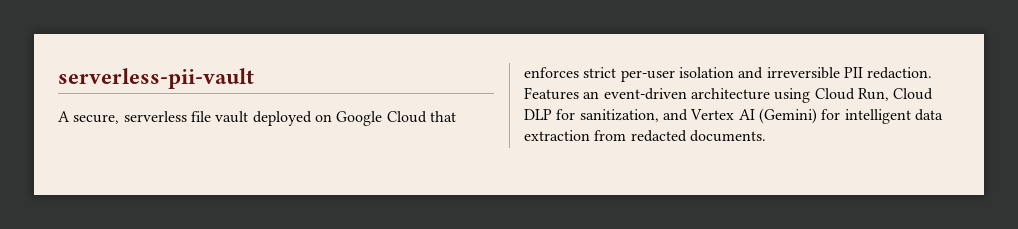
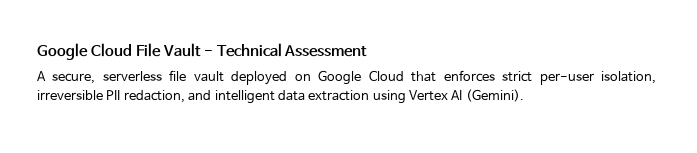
[58,68,254,89] serverless-pii-vault -> [37,43,368,60] Google Cloud File Vault - Technical Assessment
[678,67,933,79] [524,87,934,103] [524,108,943,124] [524,130,766,142] isolation and irreversible PII redaction. Features an event-driven architecture using Cloud Run, Cloud DLP for sanitization, and Vertex AI (Gemini) for intelligent data extraction from redacted documents. -> [600,71,656,84] [37,89,524,104] isolation, irreversible PII redaction, and intelligent data extraction using Vertex AI (Gemini).

